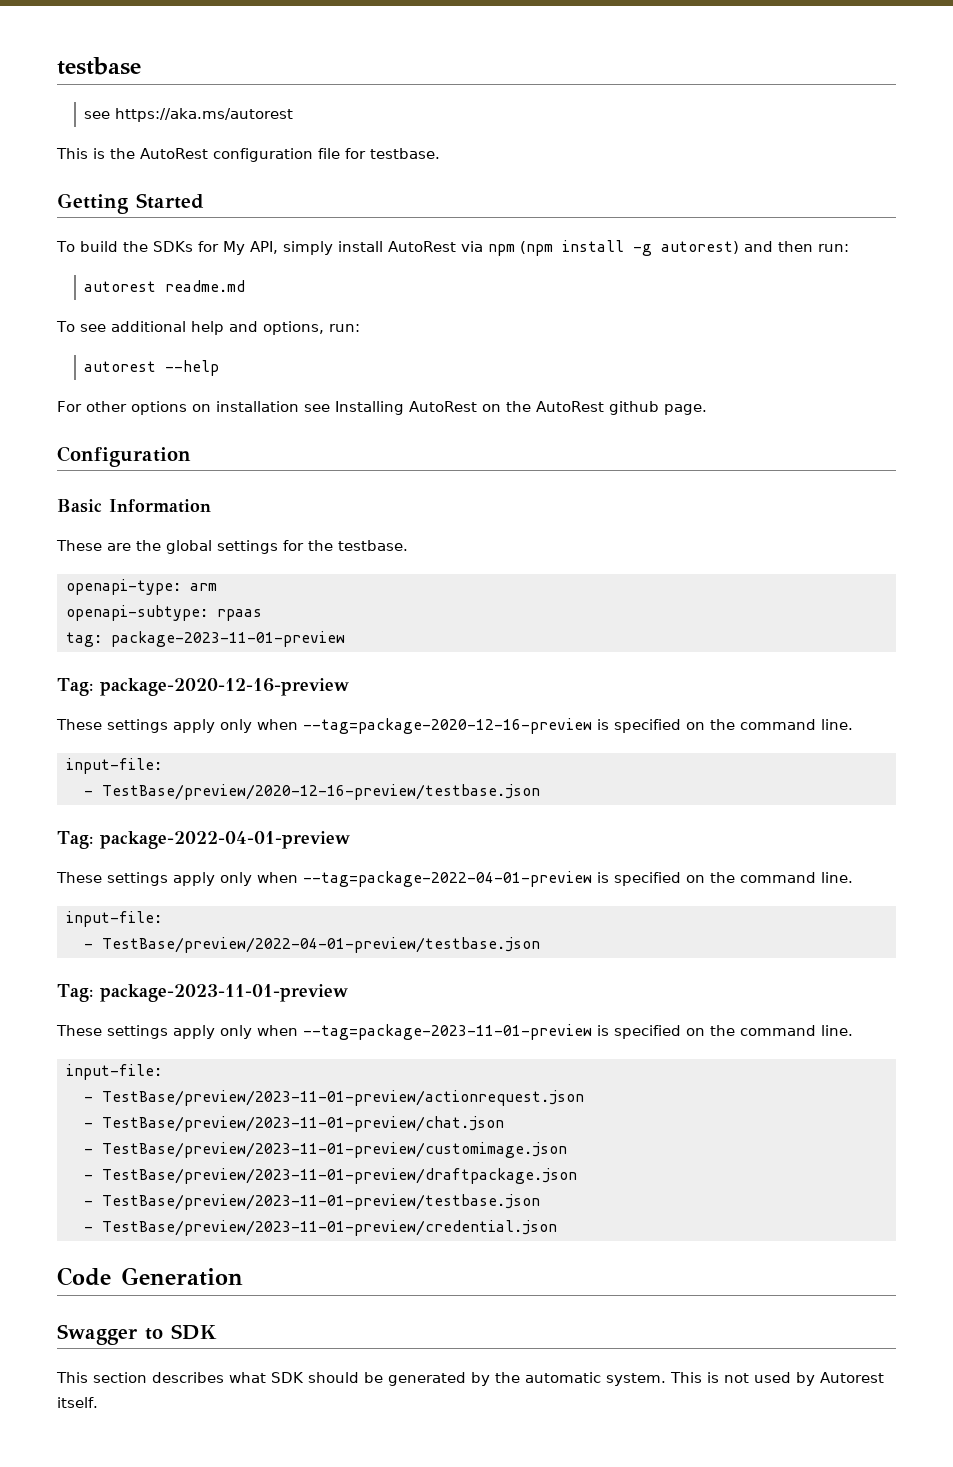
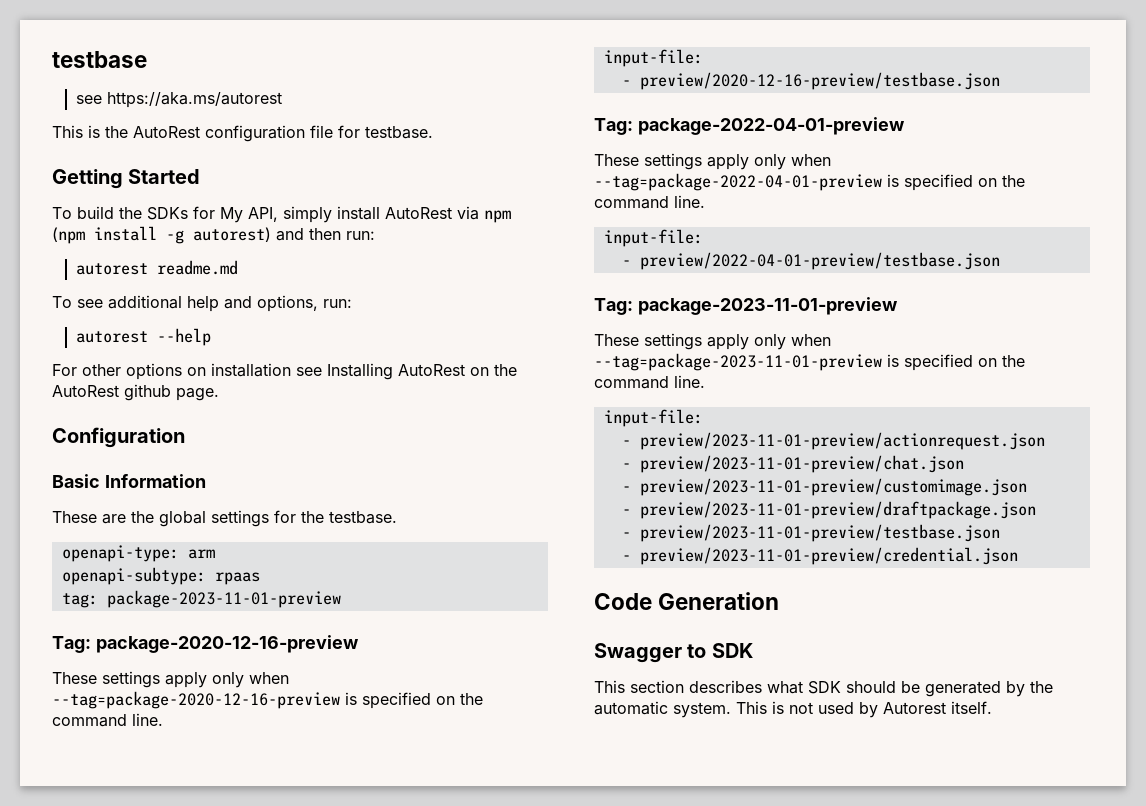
[101,784,540,800] TestBase/preview/2020-12-16-preview/testbase.json -> [639,72,1000,90] preview/2020-12-16-preview/testbase.json
[101,937,540,953] TestBase/preview/2022-04-01-preview/testbase.json -> [639,252,1000,270] preview/2022-04-01-preview/testbase.json
[101,1090,584,1106] [83,1116,504,1132] [83,1142,567,1158] [83,1168,577,1184] [83,1194,540,1210] [83,1220,557,1236] TestBase/preview/2023-11-01-preview/actionrequest.json // - TestBase/preview/2023-11-01-preview/chat.json // - TestBase/preview/2023-11-01-preview/customimage.json // - TestBase/preview/2023-11-01-preview/draftpackage.json // - TestBase/preview/2023-11-01-preview/testbase.json // - TestBase/preview/2023-11-01-preview/credential.json -> [639,432,1045,450] [621,455,964,473] [621,478,1027,496] [621,501,1036,519] [621,524,1000,542] [621,547,1018,565] preview/2023-11-01-preview/actionrequest.json // - preview/2023-11-01-preview/chat.json // - preview/2023-11-01-preview/customimage.json // - preview/2023-11-01-preview/draftpackage.json // - preview/2023-11-01-preview/testbase.json // - preview/2023-11-01-preview/credential.json

